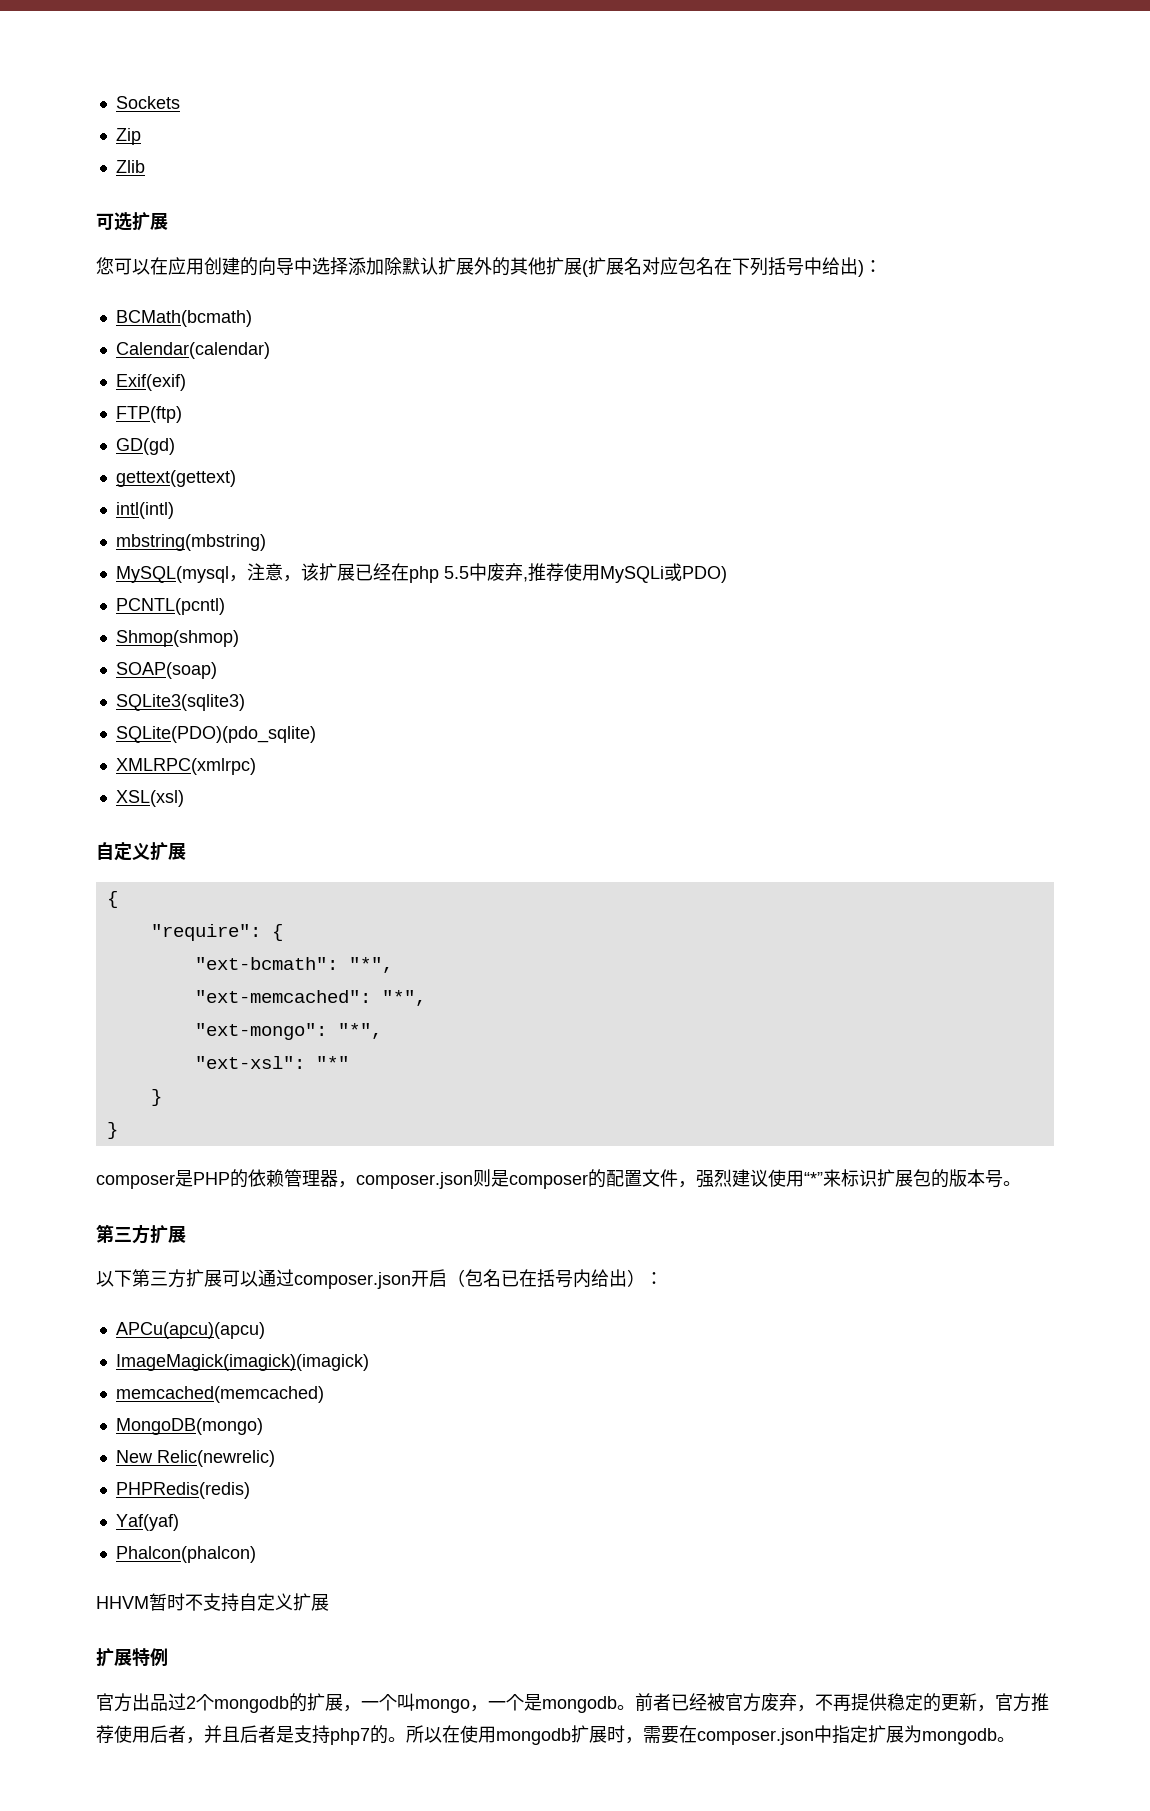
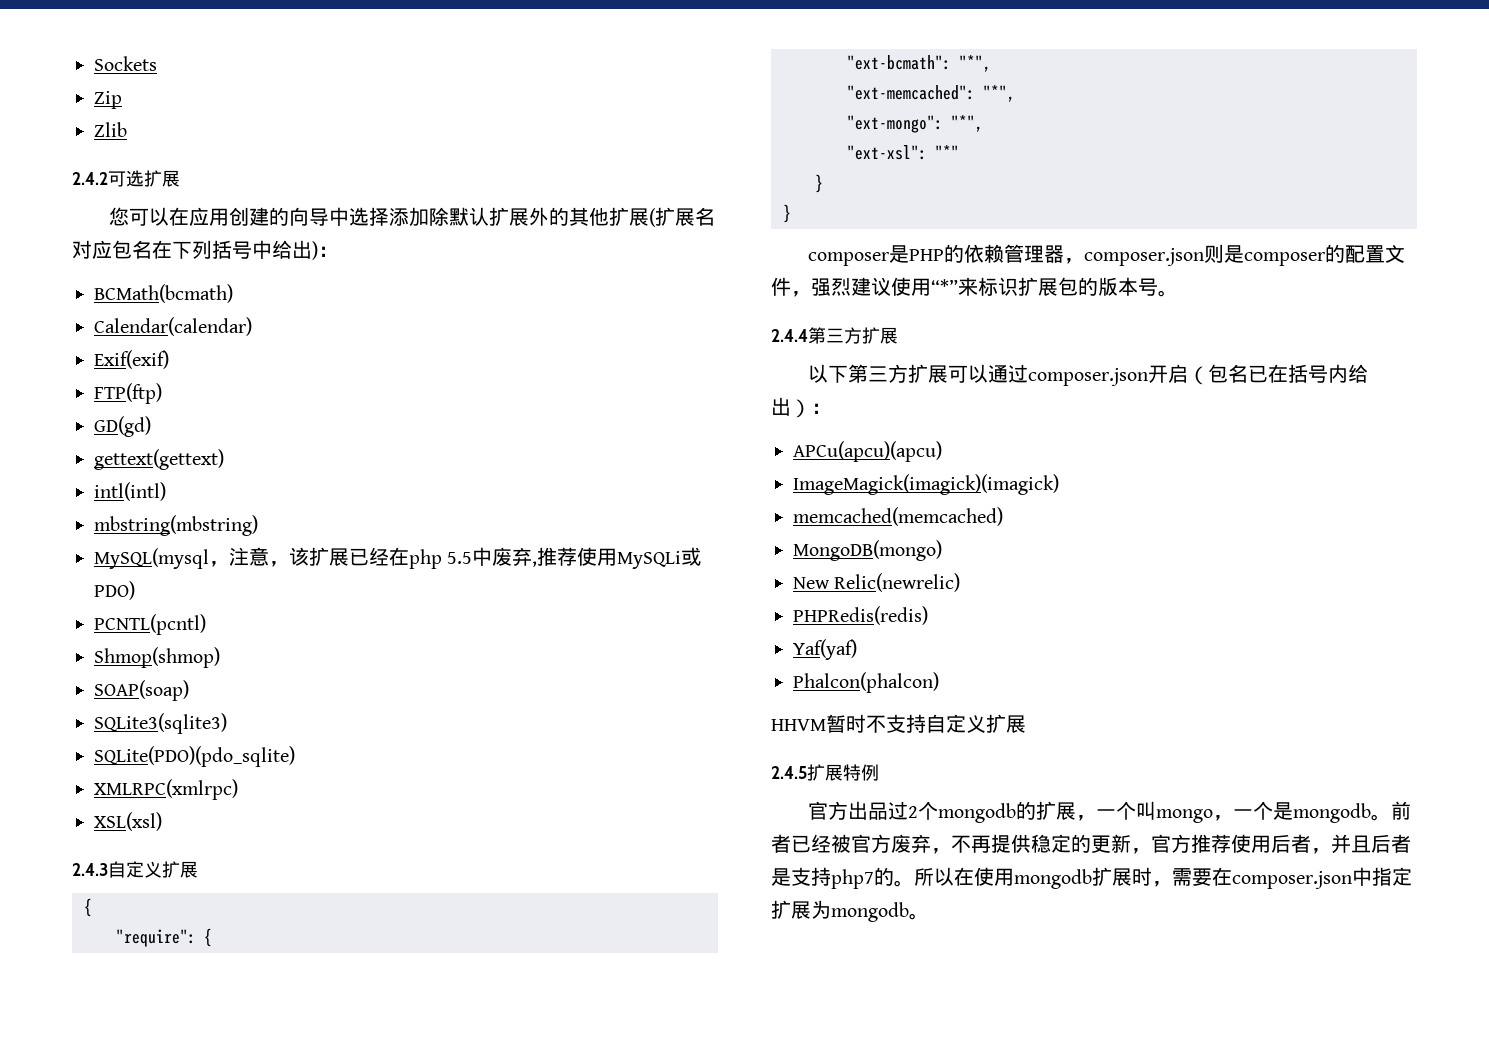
(145, 166) none -> [72,172,108,185] 2.4.2
(184, 798) none -> [72,863,108,876] 2.4.3
(1021, 1183) none -> [771,329,808,342] 2.4.4
(329, 1602) none -> [771,766,807,779] 2.4.5

